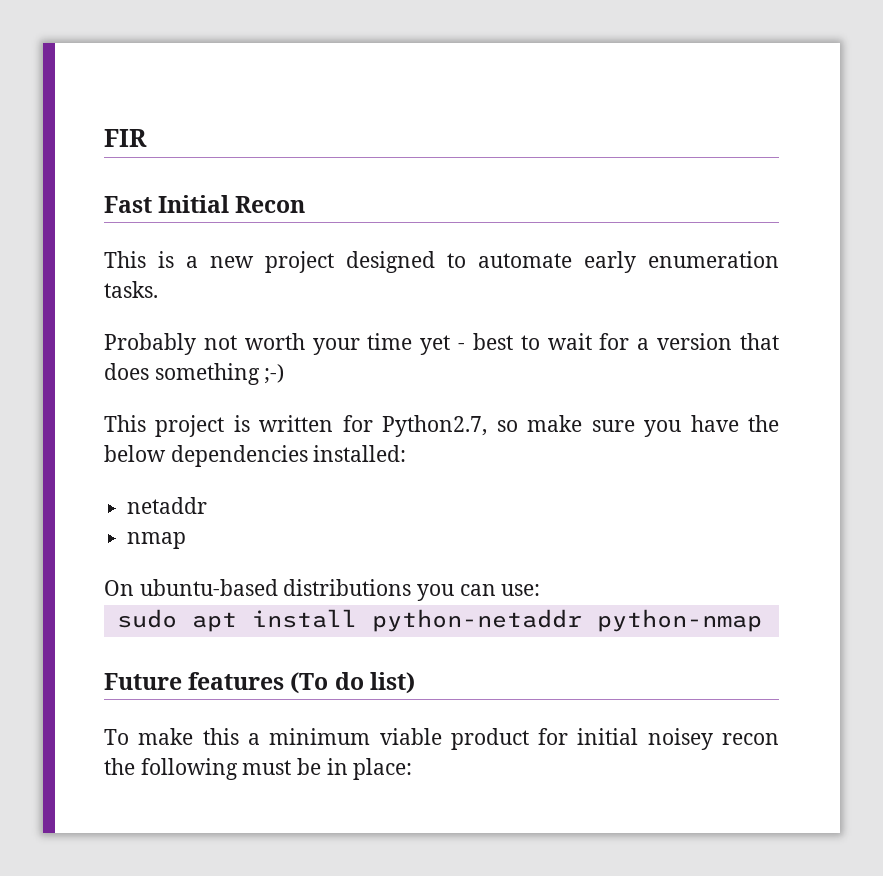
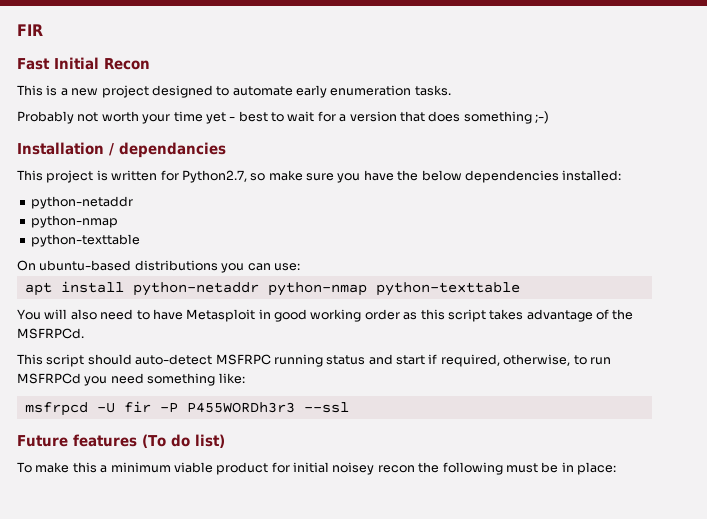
(285, 374) none -> [17,142,226,158] // Installation / dependancies
[127,497,208,514] [127,532,187,549] netaddr // nmap -> [30,196,133,209] [30,215,118,228] [30,234,140,247] python-netaddr // python-nmap // python-texttable
[116,609,177,628] sudo -> (300, 267) none
(762, 620) none -> [375,282,520,296] [17,309,634,322] [17,328,84,339] [17,354,611,367] [17,373,245,386] [24,401,349,416] python-texttable // You will also need to have Metasploit in good working order as this script takes advantage of the MSFRPCd. // This script should auto-detect MSFRPC running status and start if required, otherwise, to run MSFRPCd you need something like: // msfrpcd -U fir -P P455WORDh3r3 --ssl

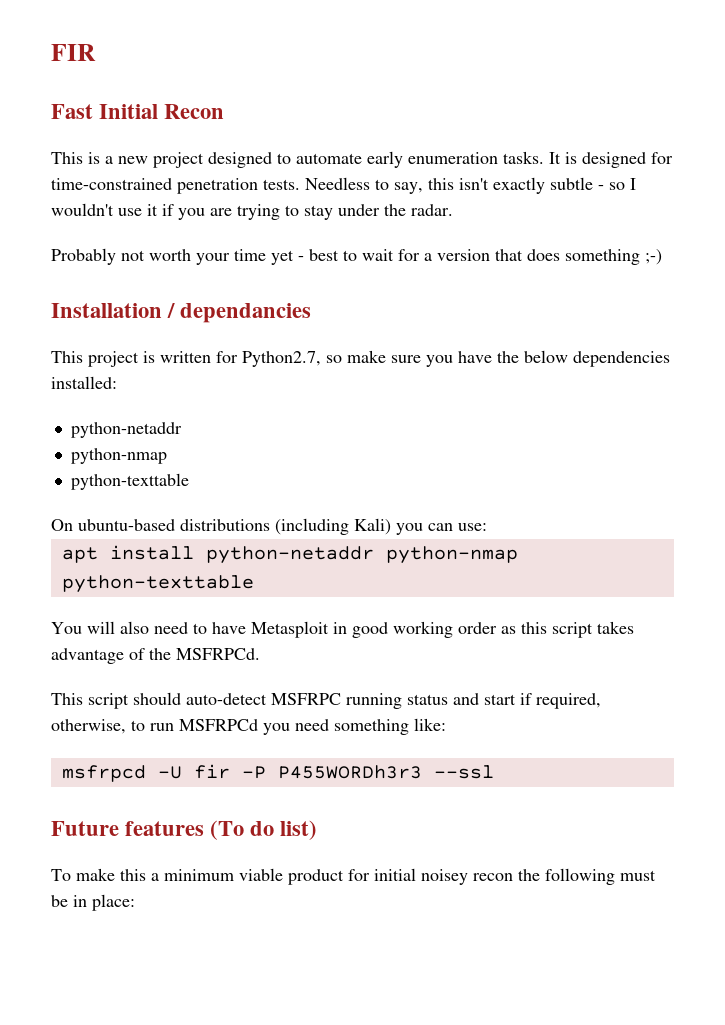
(451, 90) none -> [549,152,673,168] [51,177,636,194] [51,203,453,220] It is designed for time-constrained penetration tests. Needless to say, this isn't exactly subtle - so I wouldn't use it if you are trying to stay under the radar.
(218, 265) none -> [275,518,391,535] (including Kali)

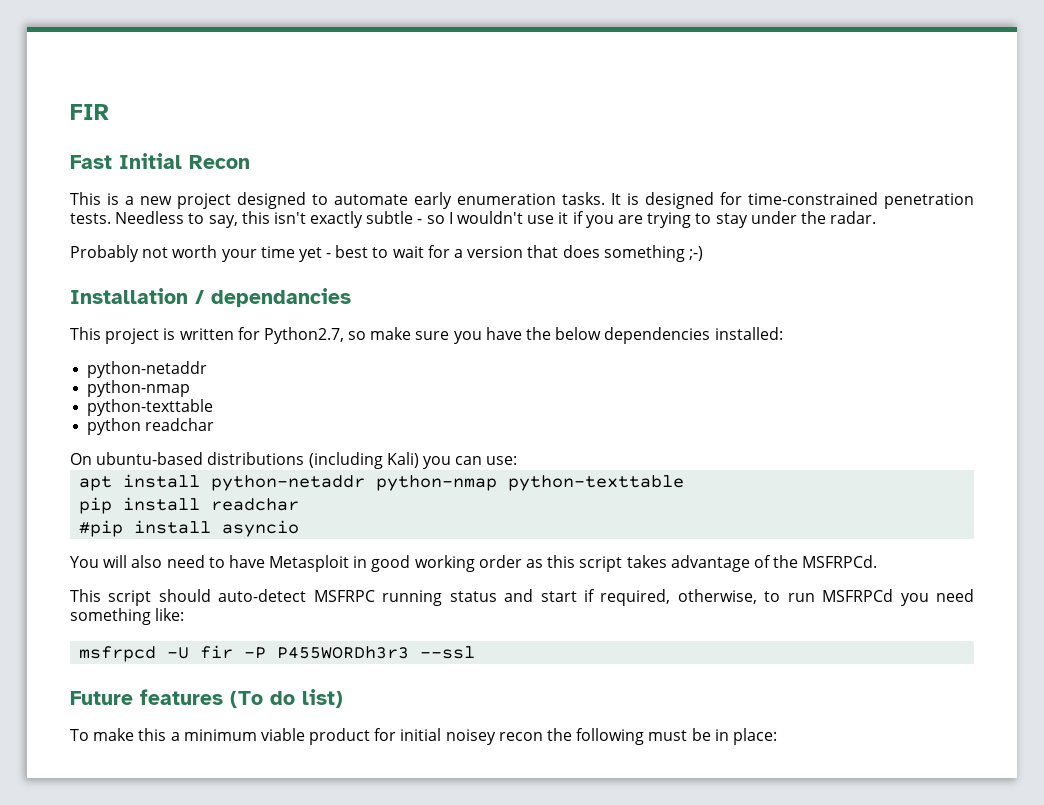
(189, 481) none -> [87,418,215,435] // python readchar
(254, 584) none -> [79,497,300,514] [79,520,300,537] // pip install readchar // #pip install asyncio

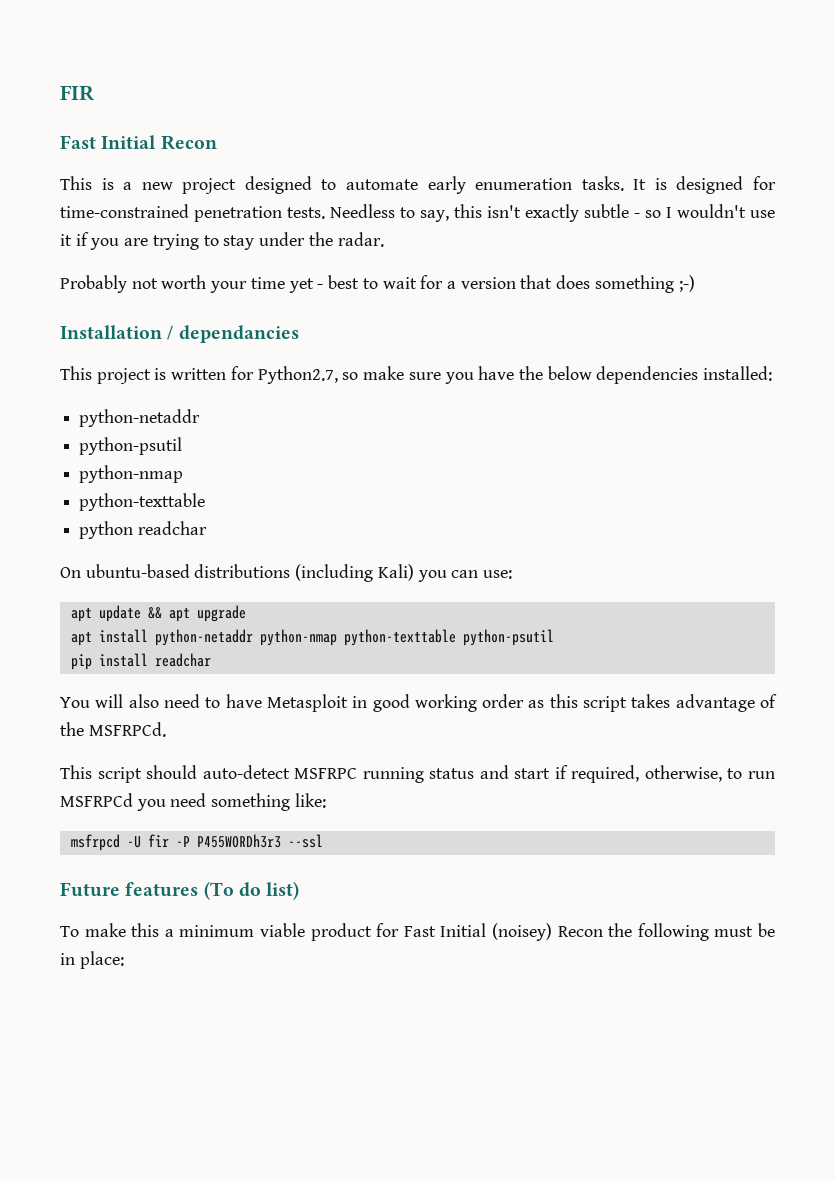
(208, 369) none -> [79,437,183,455] // python-psutil
(518, 460) none -> [70,605,246,622] // apt update && apt upgrade
(685, 483) none -> [462,629,554,646] python-psutil
[79,520,300,537] // #pip install asyncio -> (211, 660) none
[400,728,543,745] initial noisey recon -> [403,923,603,941] Fast Initial (noisey) Recon

